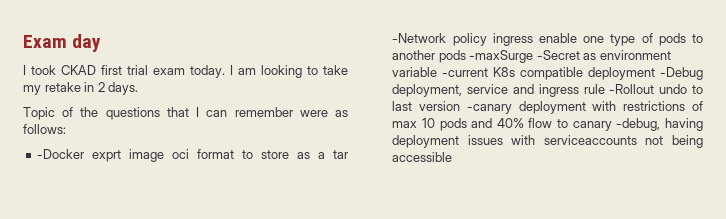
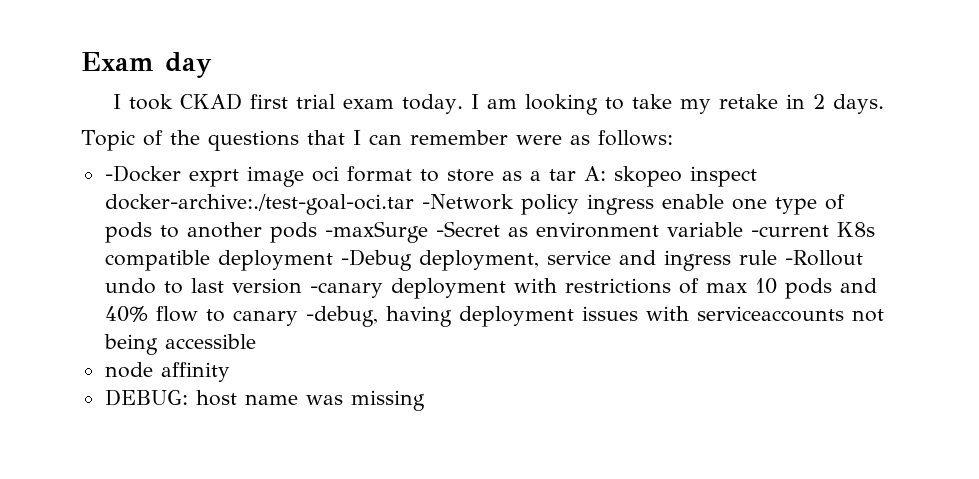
(349, 154) none -> [583,166,757,187] [104,194,414,215] A: skopeo inspect docker-archive:./test-goal-oci.tar
(453, 157) none -> [104,362,230,382] [104,389,425,411] // node affinity // DEBUG: host name was missing

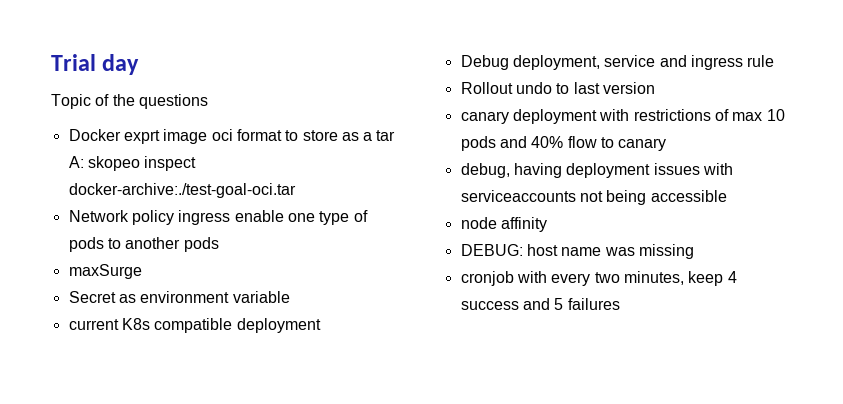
[81,52,154,71] Exam -> [51,54,96,71] Trial
[112,93,884,115] [81,130,673,151] [104,165,181,182] I took CKAD first trial exam today. I am looking to take my retake in 2 days. // Topic of the questions that I can remember were as follows: // -Docker -> [51,94,208,109] [68,129,121,141] Topic of the questions // Docker
[421,194,514,210] -Network -> [68,210,129,222] // Network
[324,221,500,243] -maxSurge -Secret -> [68,264,142,279] [68,291,116,303] // maxSurge // Secret
[750,225,829,237] -current -> [68,319,119,330] // current
[340,249,412,271] -Debug -> [460,55,509,70] // Debug
[784,250,863,266] -Rollout -> [460,82,513,94] // Rollout
[309,282,383,298] -canary -> [460,111,509,124] // canary
[305,306,378,327] -debug, -> [460,163,510,178] // debug,
(425, 400) none -> [460,271,737,286] [460,298,620,310] // cronjob with every two minutes, keep 4 success and 5 failures

